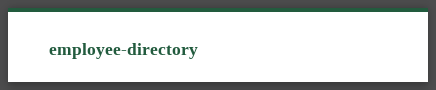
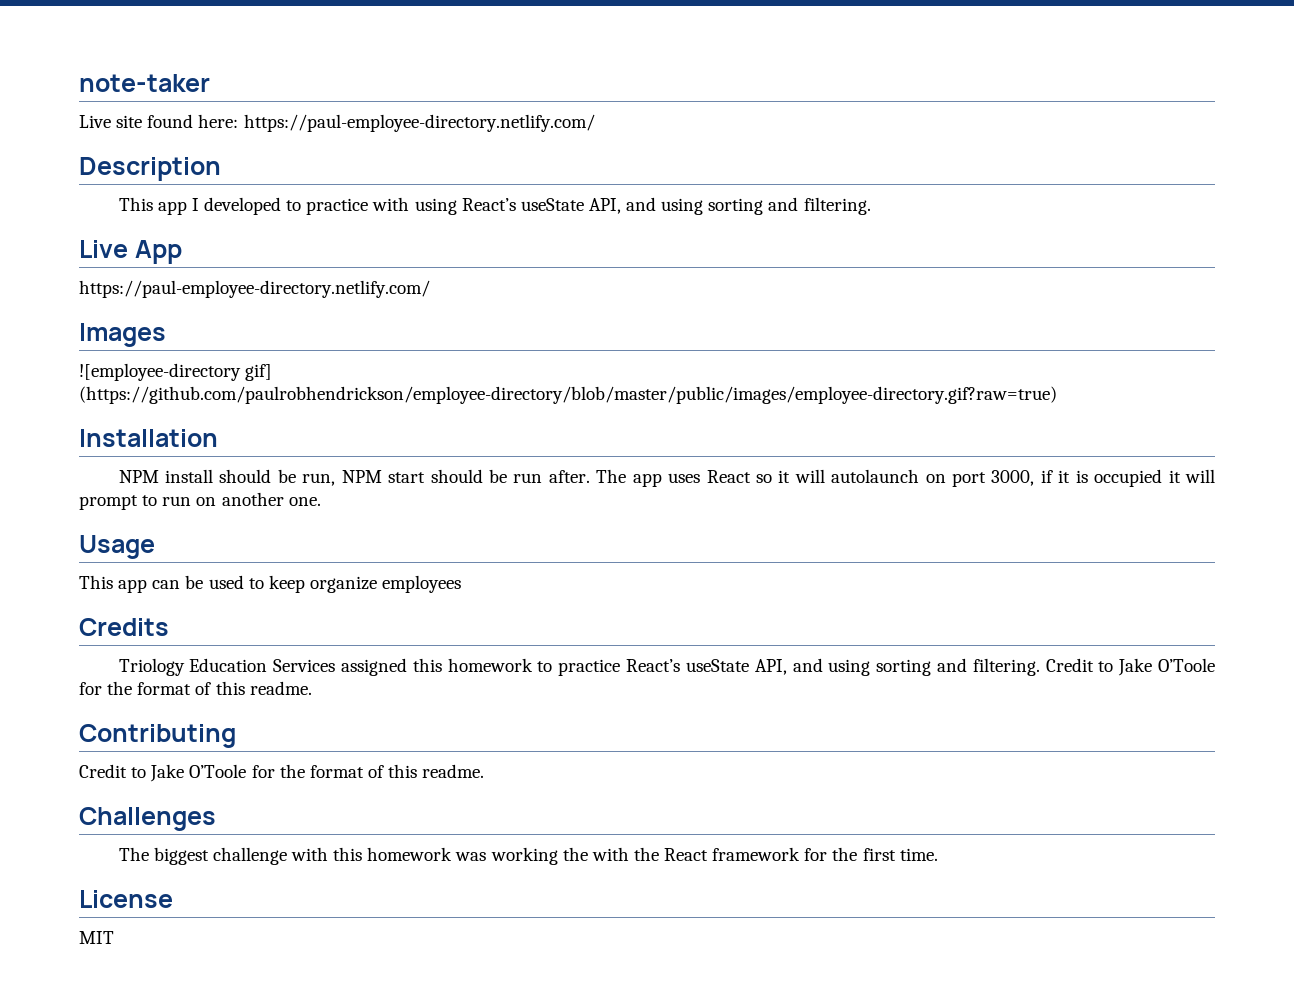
[49,43,198,59] employee-directory -> [79,74,210,92] [79,114,595,132] [79,157,221,181] [118,197,871,215] [79,240,182,264] [79,280,430,298] [79,323,166,347] [79,363,273,381] [79,386,1057,404] [79,429,218,447] [118,469,1215,487] [79,492,321,510] [79,535,155,559] [79,575,462,593] [79,618,169,636] [118,658,1215,676] [79,681,312,695] [79,724,236,748] [79,764,485,782] [79,807,216,831] [118,847,938,865] [79,890,173,908] [79,931,114,944] note-taker // Live site found here: https://paul-employee-directory.netlify.com/ // Description // This app I developed to practice with using React’s useState API, and using sorting and filtering. // Live App // https://paul-employee-directory.netlify.com/ // Images // ![employee-directory gif] (https://github.com/paulrobhendrickson/employee-directory/blob/master/public/images/employee-directory.gif?raw=true) // Installation // NPM install should be run, NPM start should be run after. The app uses React so it will autolaunch on port 3000, if it is occupied it will prompt to run on another one. // Usage // This app can be used to keep organize employees // Credits // Triology Education Services assigned this homework to practice React’s useState API, and using sorting and filtering. Credit to Jake O’Toole for the format of this readme. // Contributing // Credit to Jake O’Toole for the format of this readme. // Challenges // The biggest challenge with this homework was working the with the React framework for the first time. // License // MIT

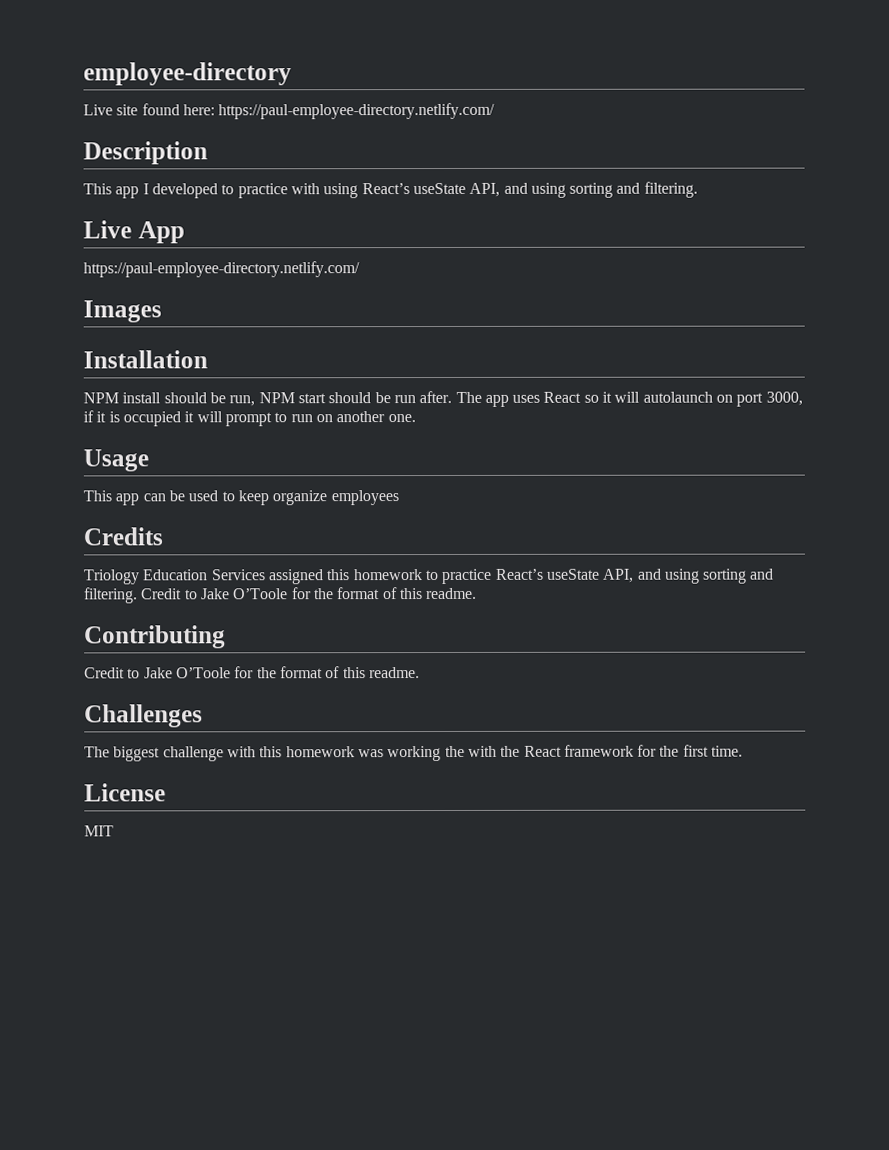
[79,74,210,92] note-taker -> [83,62,292,86] employee-directory
[79,363,273,381] [79,386,1057,404] // ![employee-directory gif] (https://github.com/paulrobhendrickson/employee-directory/blob/master/public/images/employee-directory.gif?raw=true) -> (162, 311) none

